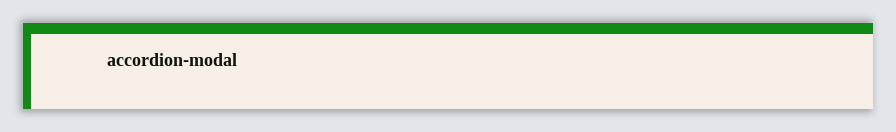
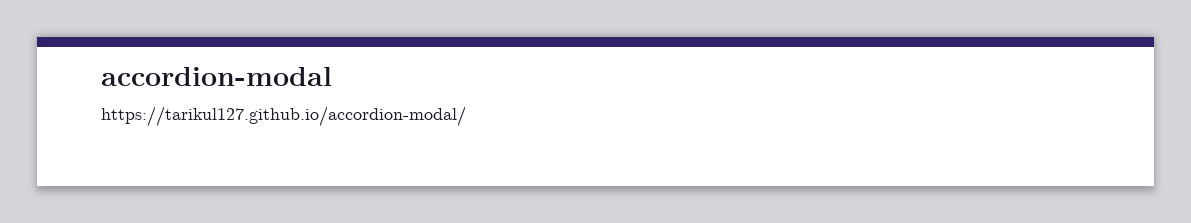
(237, 59) none -> [101,106,466,127] // https://tarikul127.github.io/accordion-modal/

